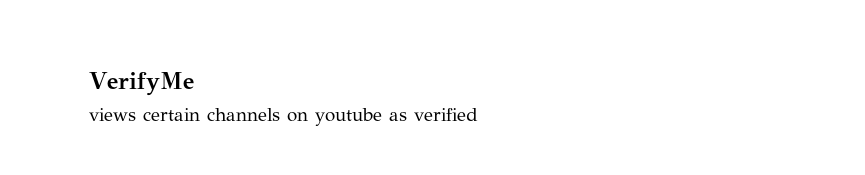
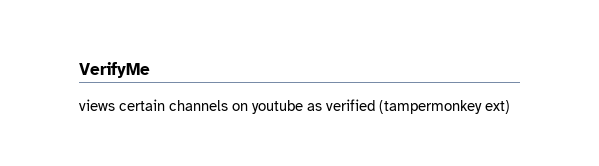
(478, 114) none -> [379,100,510,114] (tampermonkey ext)

